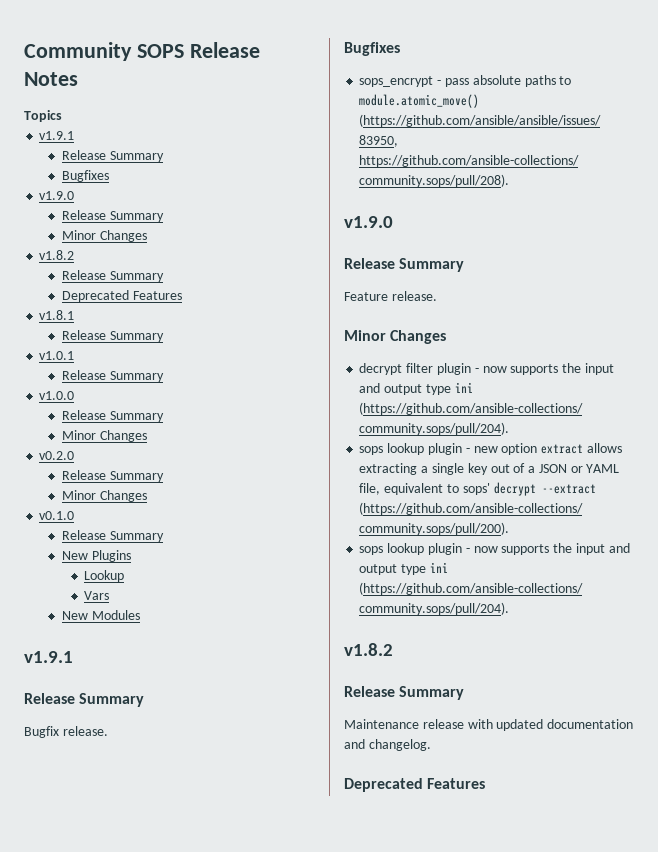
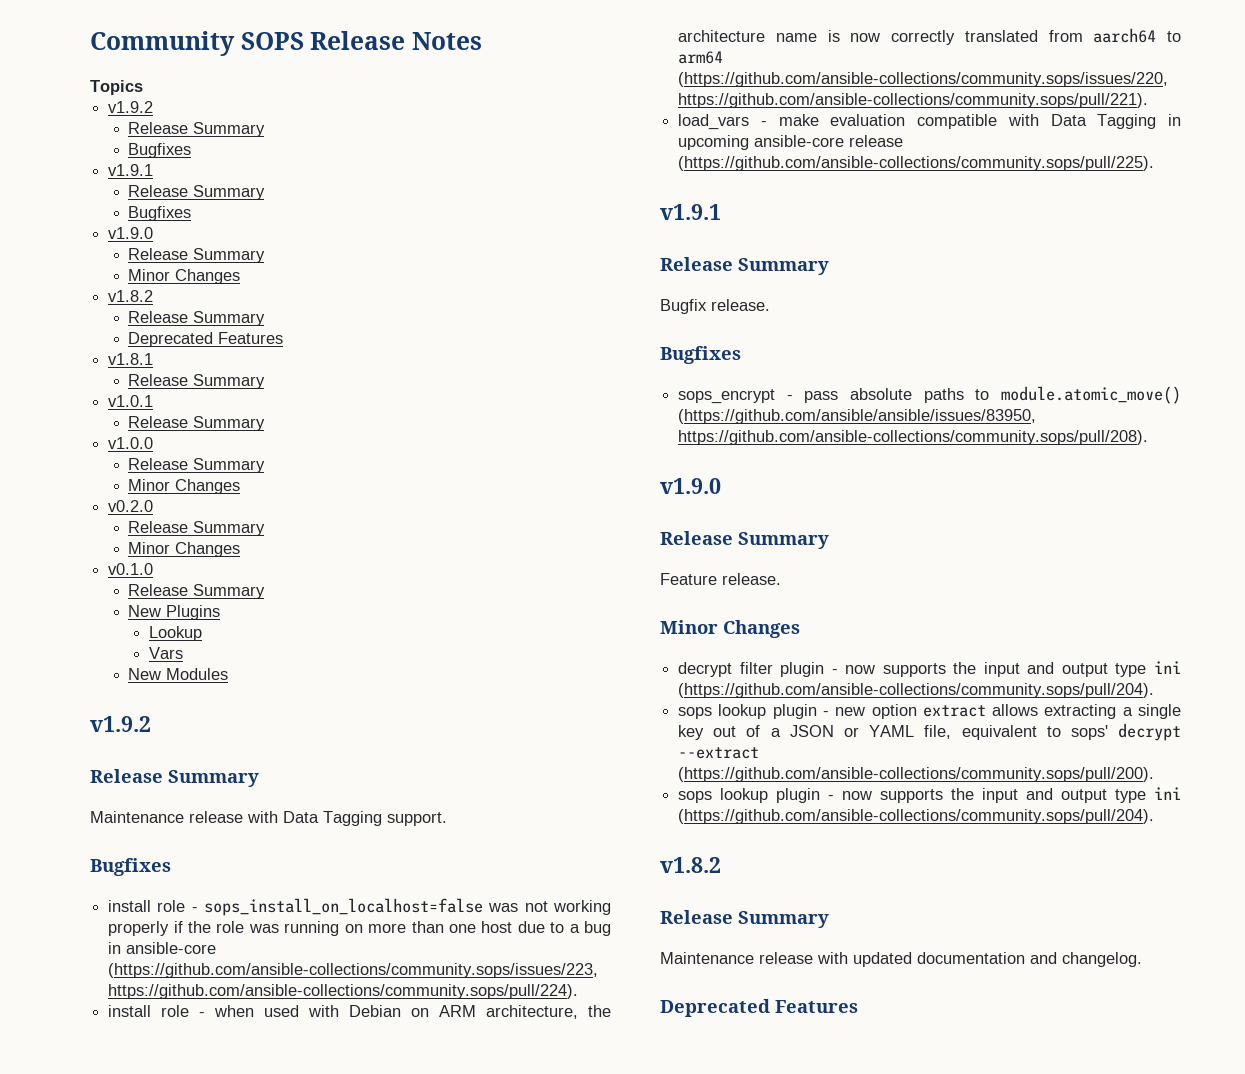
(62, 116) none -> [108,101,154,113] [128,122,266,137] [128,143,192,158] // v1.9.2 // Release Summary // Bugfixes
(140, 615) none -> [90,716,151,732] [90,769,259,787] [90,811,447,826] [90,858,171,876] [108,898,611,916] [108,921,611,936] [108,942,217,954] [108,963,599,978] [108,984,579,999] [108,1005,612,1019] [678,28,1181,45] [678,51,724,64] [678,72,1169,87] [678,93,1149,108] [678,114,1181,130] [678,135,904,150] [678,156,1155,171] // v1.9.2 // Release Summary // Maintenance release with Data Tagging support. // Bugfixes // install role - sops_install_on_localhost=false was not working properly if the role was running on more than one host due to a bug in ansible-core (https://github.com/ansible-collections/community.sops/issues/223, https://github.com/ansible-collections/community.sops/pull/224). // install role - when used with Debian on ARM architecture, the architecture name is now correctly translated from aarch64 to arm64 (https://github.com/ansible-collections/community.sops/issues/220, https://github.com/ansible-collections/community.sops/pull/221). // load_vars - make evaluation compatible with Data Tagging in upcoming ansible-core release (https://github.com/ansible-collections/community.sops/pull/225).

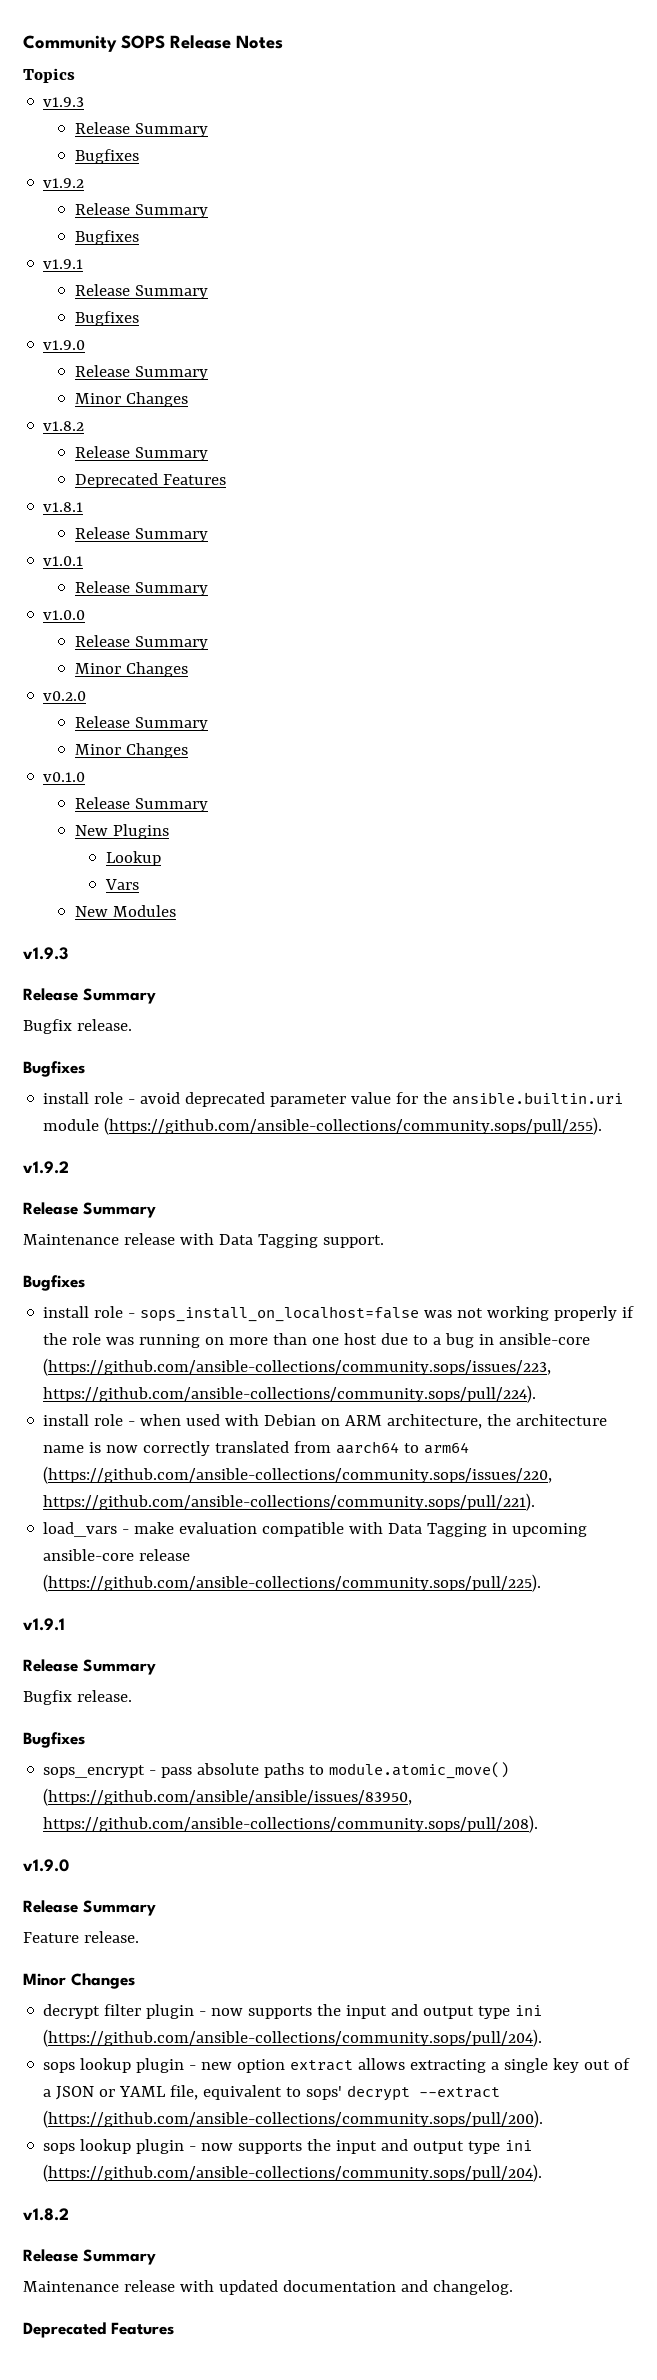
(143, 87) none -> [43,97,85,107] [74,122,208,137] [74,149,139,164] // v1.9.3 // Release Summary // Bugfixes
(229, 674) none -> [23,947,68,960] [23,988,156,1004] [23,1019,132,1034] [23,1061,85,1077] [43,1092,624,1107] [43,1117,603,1135] // v1.9.3 // Release Summary // Bugfix release. // Bugfixes // install role - avoid deprecated parameter value for the ansible.builtin.uri module (https://github.com/ansible-collections/community.sops/pull/255).

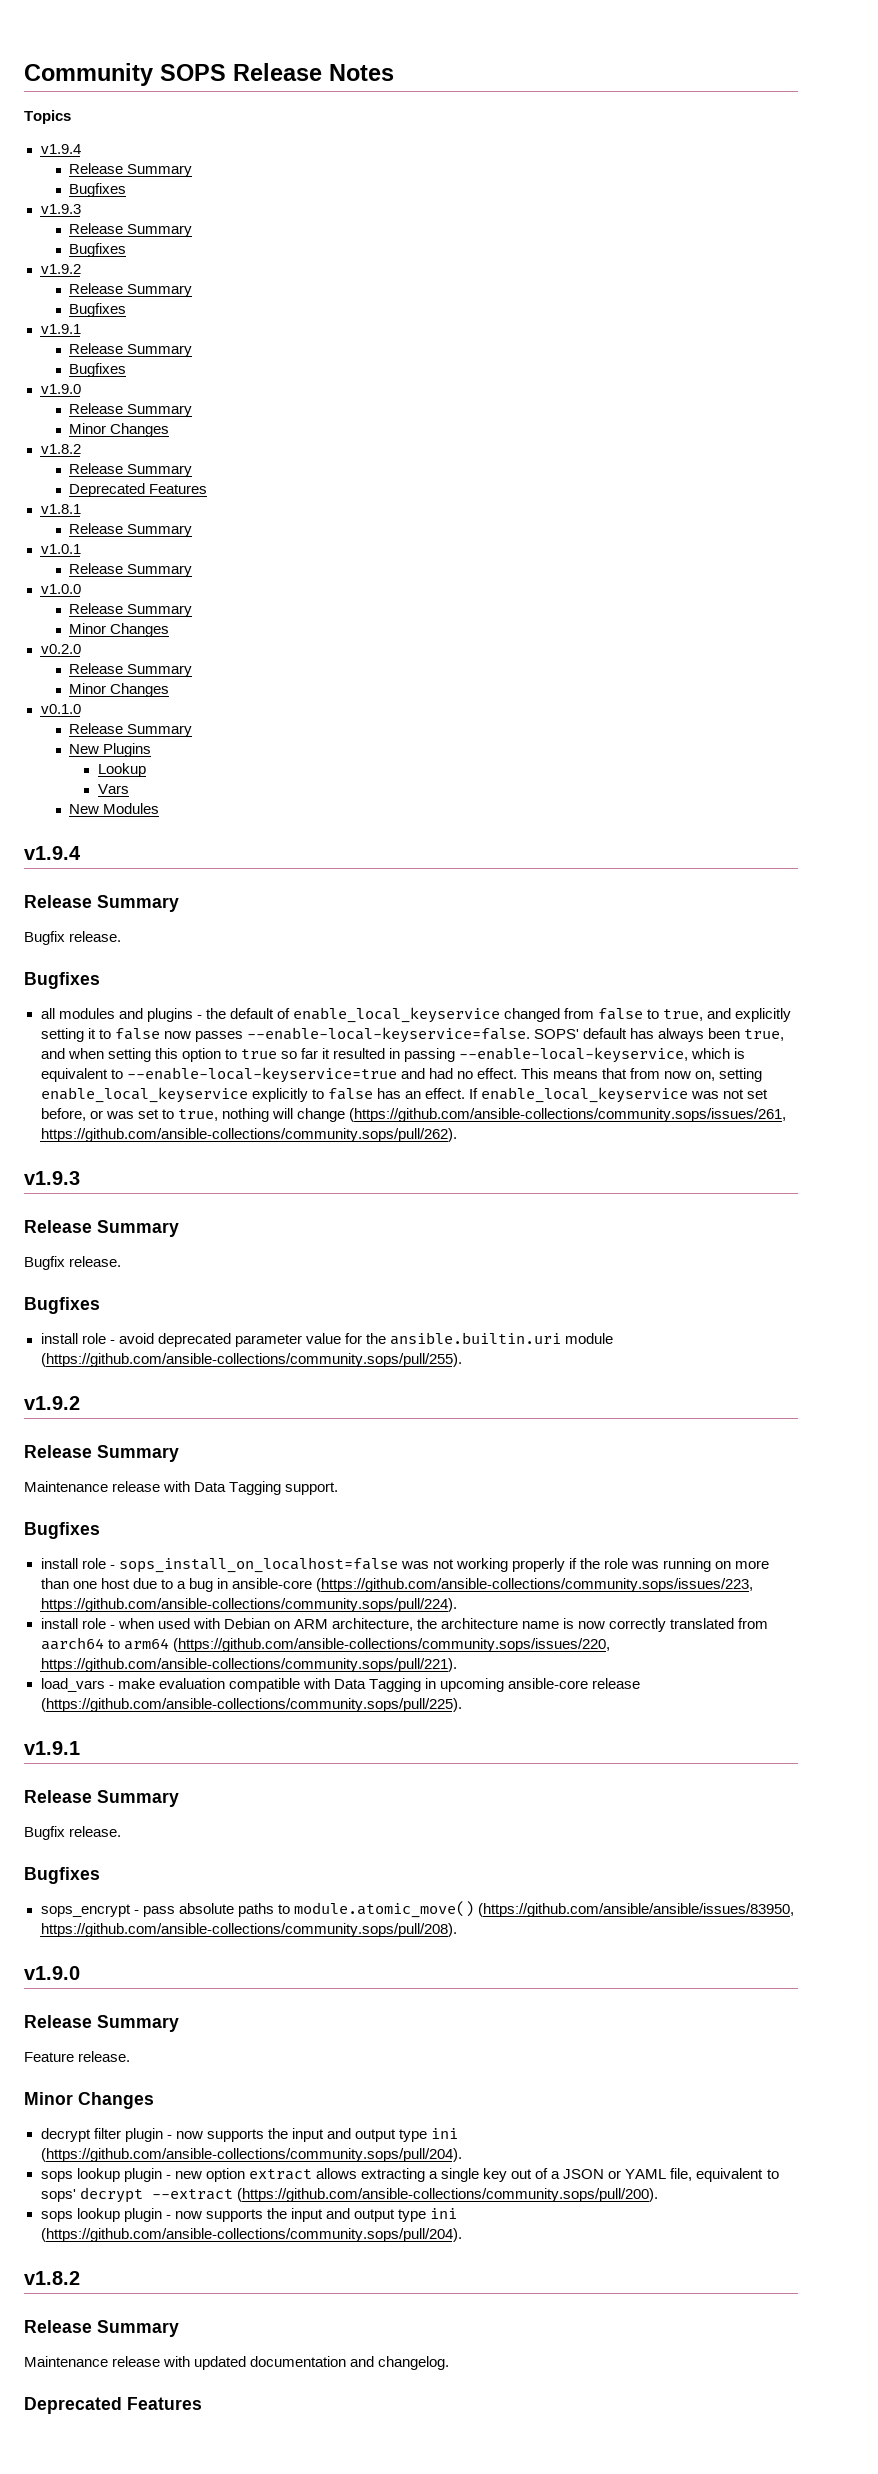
(75, 75) none -> [40,144,81,154] [69,163,193,177] [69,183,127,197] // v1.9.4 // Release Summary // Bugfixes
(176, 911) none -> [24,846,81,860] [24,895,179,912] [24,931,122,945] [24,972,100,989] [40,1007,792,1023] [40,1027,785,1043] [40,1047,746,1063] [40,1067,763,1083] [40,1087,769,1103] [40,1108,786,1122] [40,1128,457,1142] // v1.9.4 // Release Summary // Bugfix release. // Bugfixes // all modules and plugins - the default of enable_local_keyservice changed from false to true, and explicitly setting it to false now passes --enable-local-keyservice=false. SOPS' default has always been true, and when setting this option to true so far it resulted in passing --enable-local-keyservice, which is equivalent to --enable-local-keyservice=true and had no effect. This means that from now on, setting enable_local_keyservice explicitly to false has an effect. If enable_local_keyservice was not set before, or was set to true, nothing will change (https://github.com/ansible-collections/community.sops/issues/261, https://github.com/ansible-collections/community.sops/pull/262).

